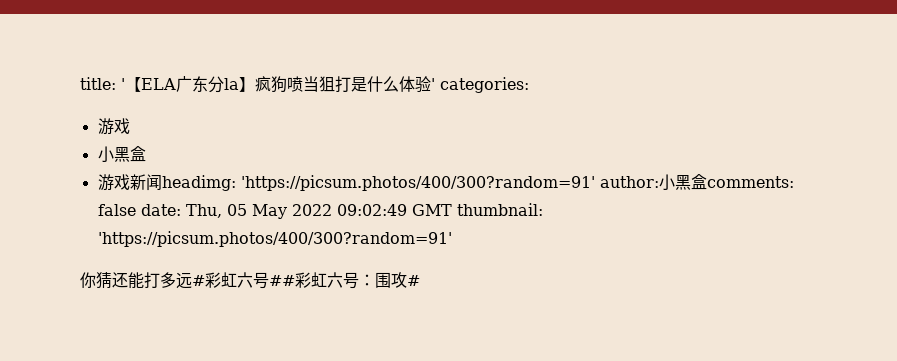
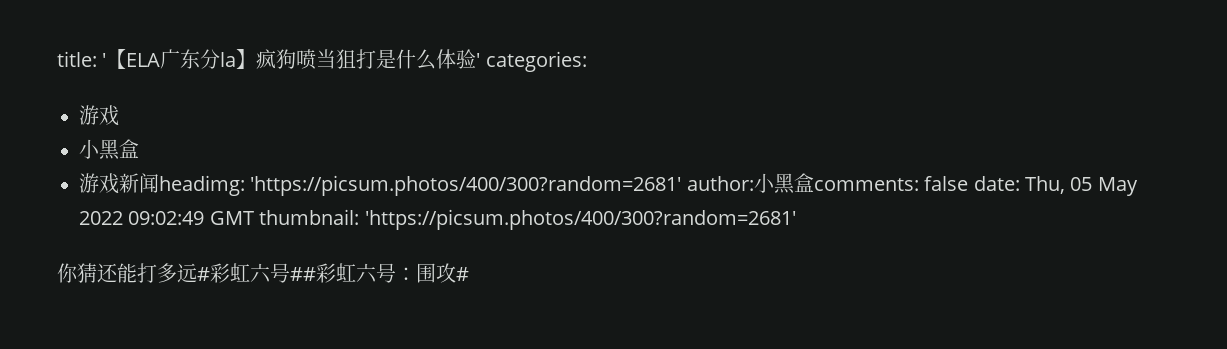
[240,175,595,191] 'https://picsum.photos/400/300?random=91' -> [250,175,682,196] 'https://picsum.photos/400/300?random=2681'
[97,231,452,247] 'https://picsum.photos/400/300?random=91' -> [364,209,796,230] 'https://picsum.photos/400/300?random=2681'

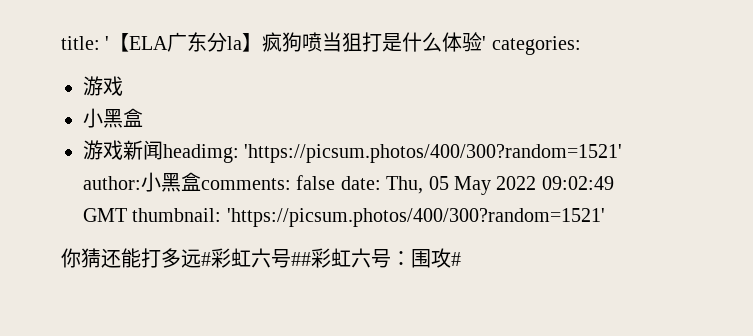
[250,175,682,196] 'https://picsum.photos/400/300?random=2681' -> [244,144,623,163] 'https://picsum.photos/400/300?random=1521'
[364,209,796,230] 'https://picsum.photos/400/300?random=2681' -> [226,208,605,227] 'https://picsum.photos/400/300?random=1521'

